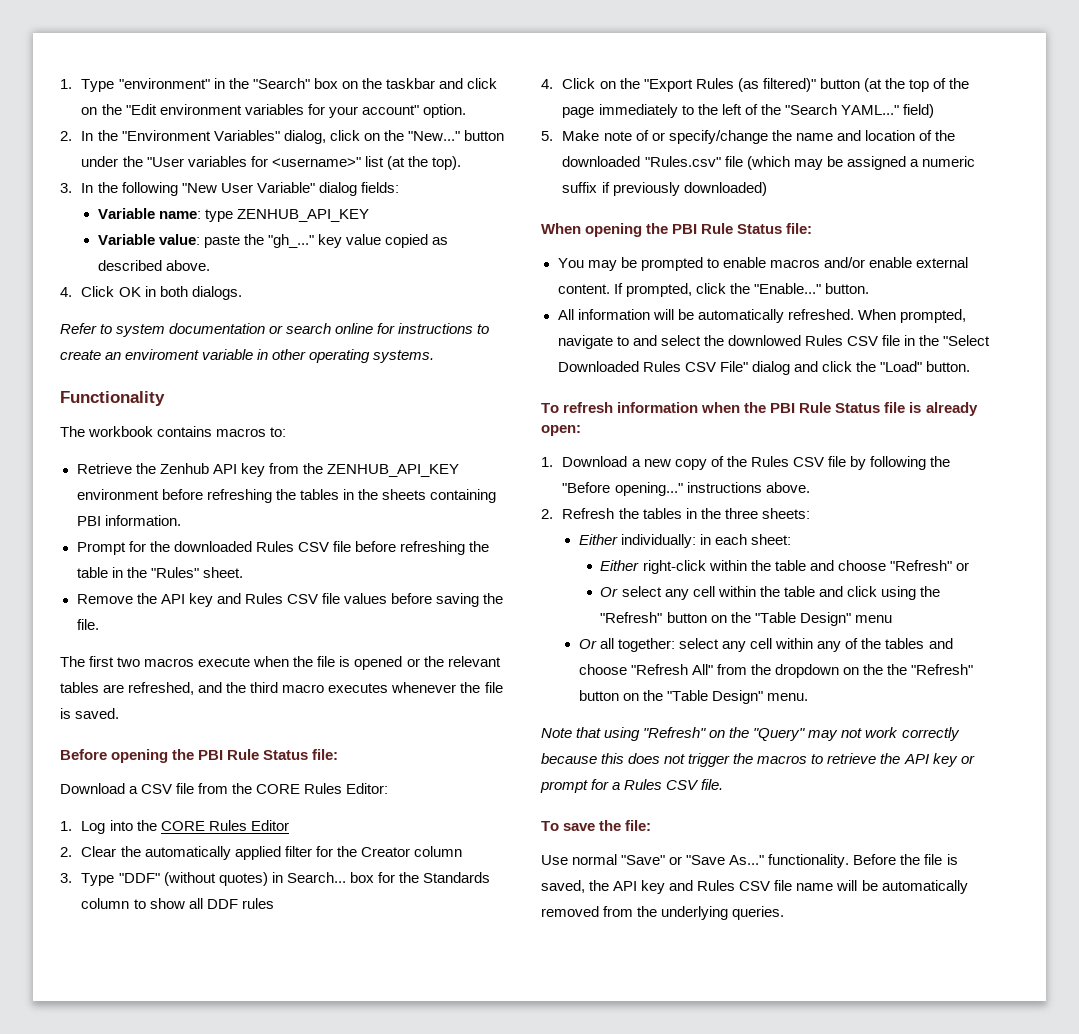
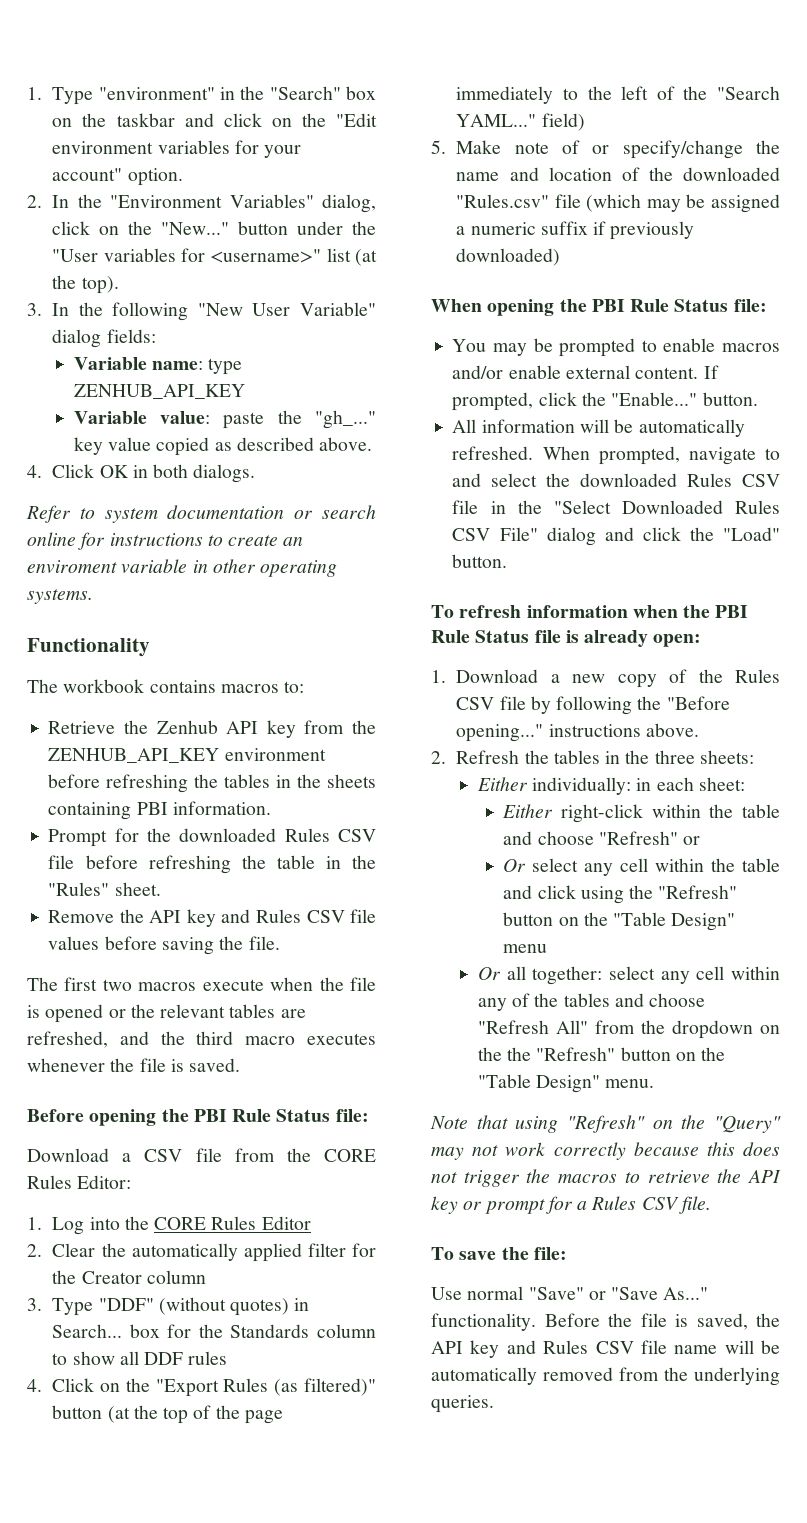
[727,335,801,346] downlowed -> [580,473,678,487] downloaded

